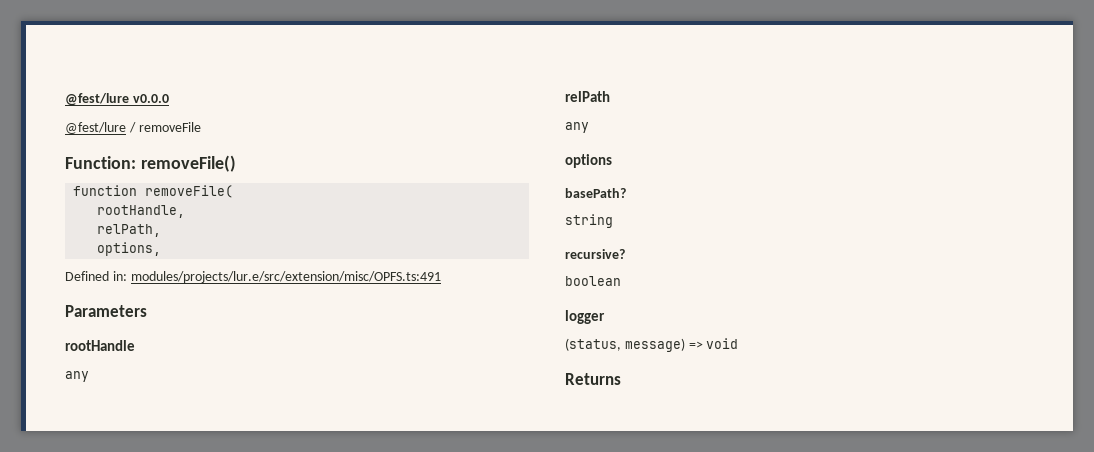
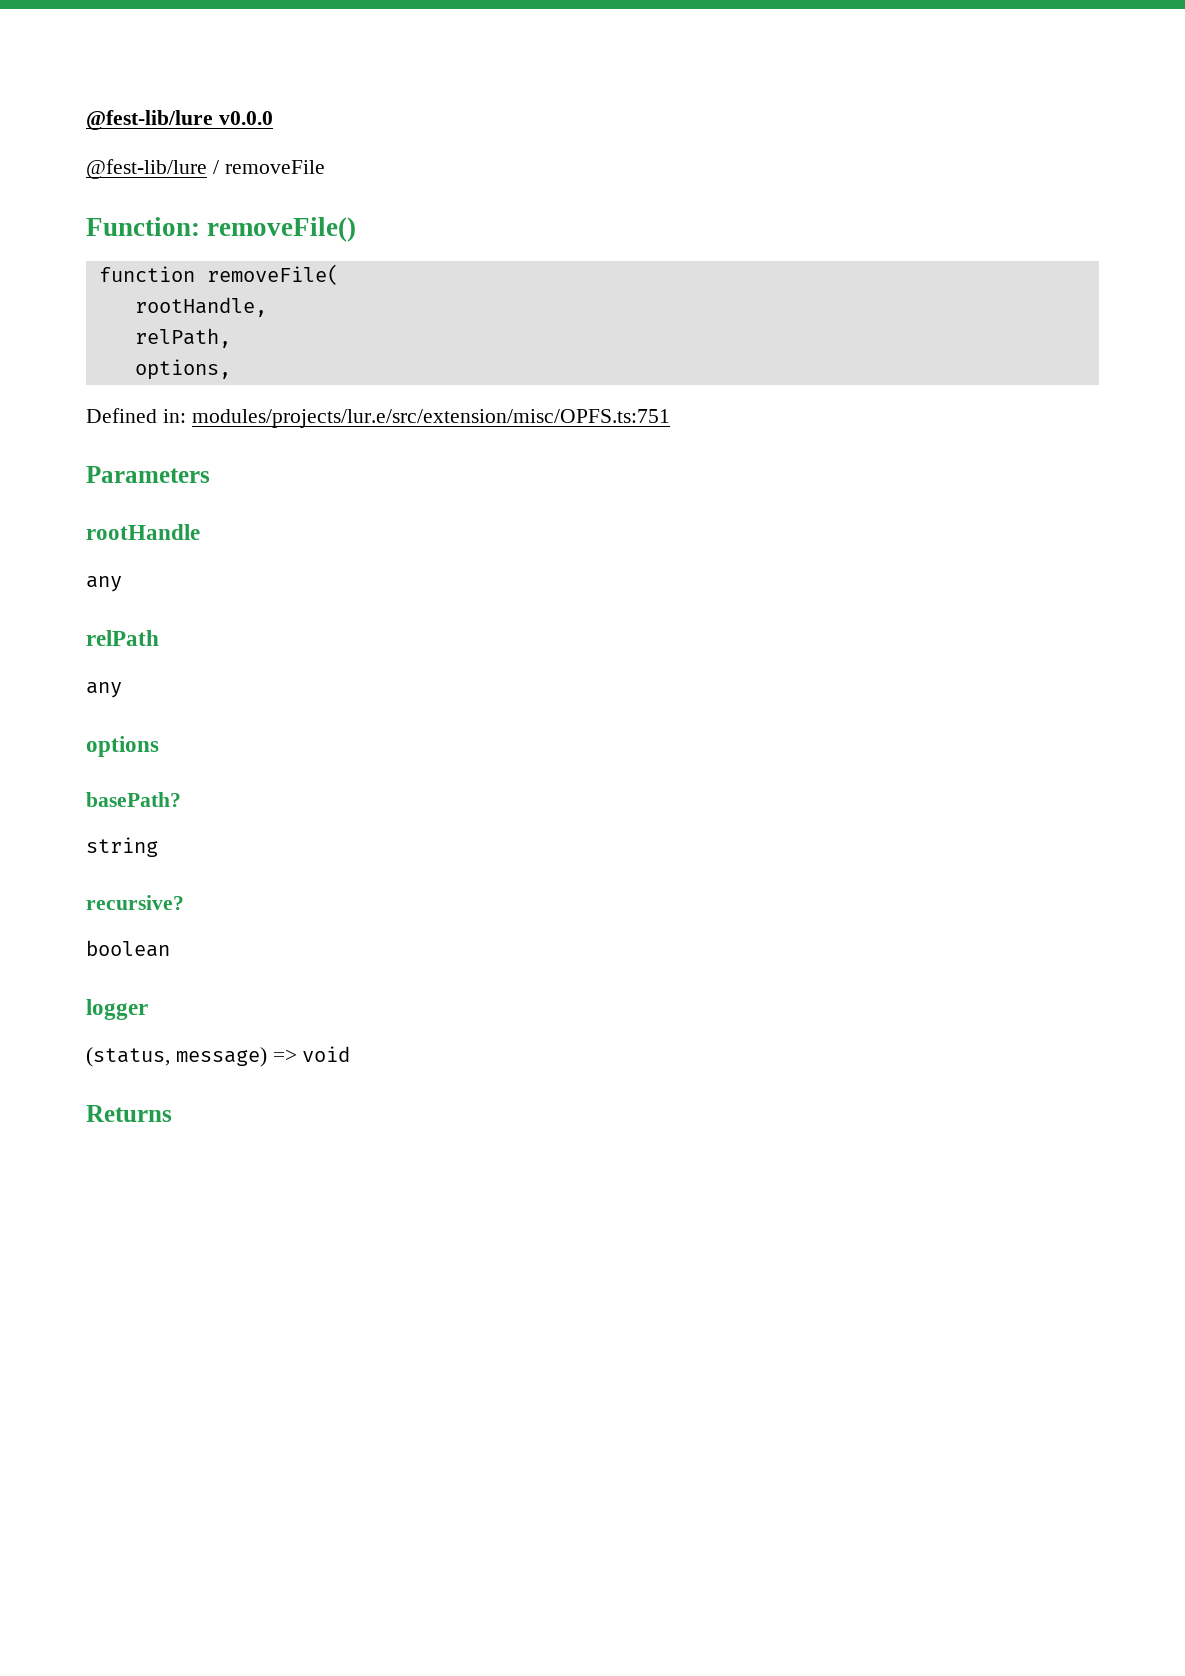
[65,93,129,106] @fest/lure -> [86,110,213,130] @fest-lib/lure
[65,122,126,134] @fest/lure -> [86,159,207,179] @fest-lib/lure
[130,271,441,283] modules/projects/lur.e/src/extension/misc/OPFS.ts:491 -> [191,409,670,428] modules/projects/lur.e/src/extension/misc/OPFS.ts:751

